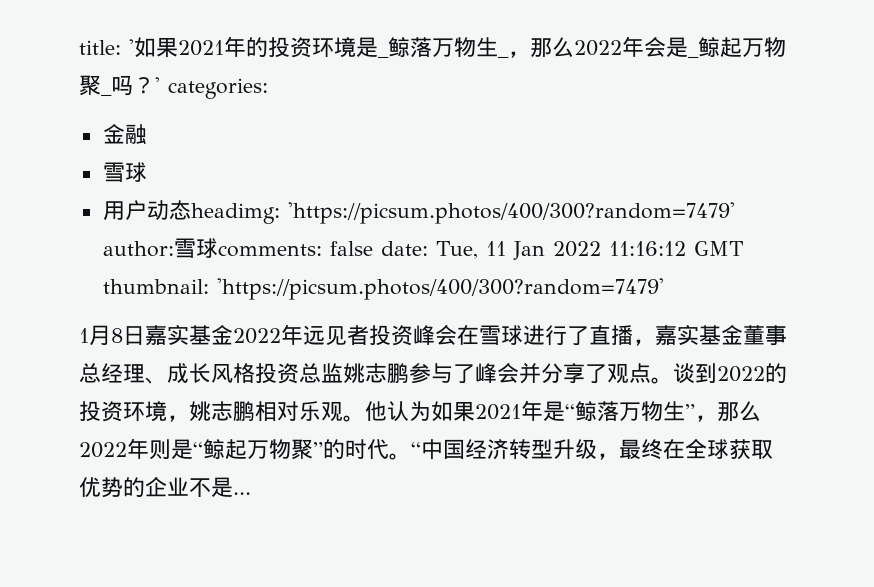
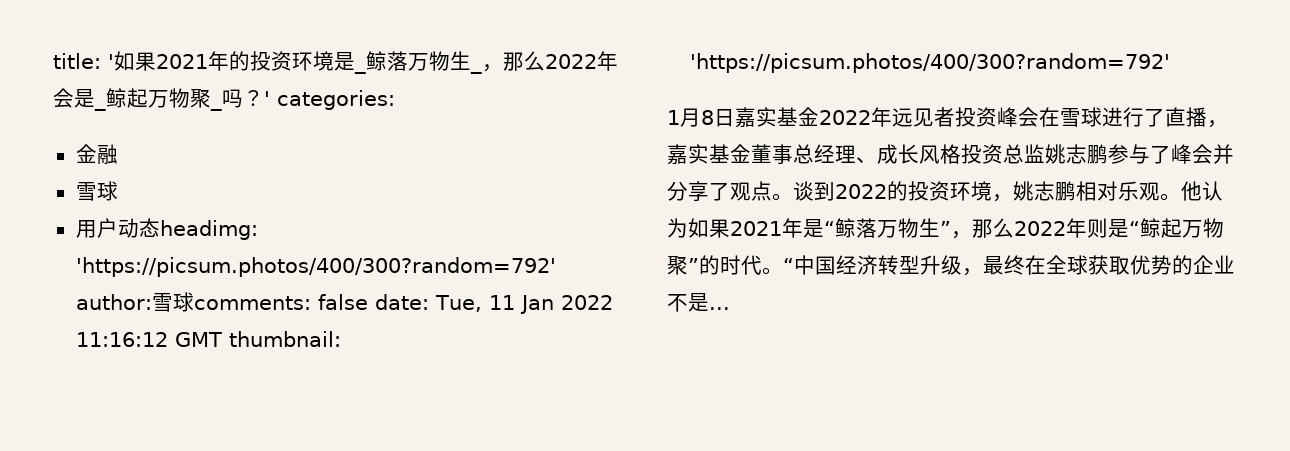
[287,202,735,224] 'https://picsum.photos/400/300?random=7479' -> [75,257,556,277] 'https://picsum.photos/400/300?random=792'
[216,278,664,300] 'https://picsum.photos/400/300?random=7479' -> [689,53,1170,73] 'https://picsum.photos/400/300?random=792'

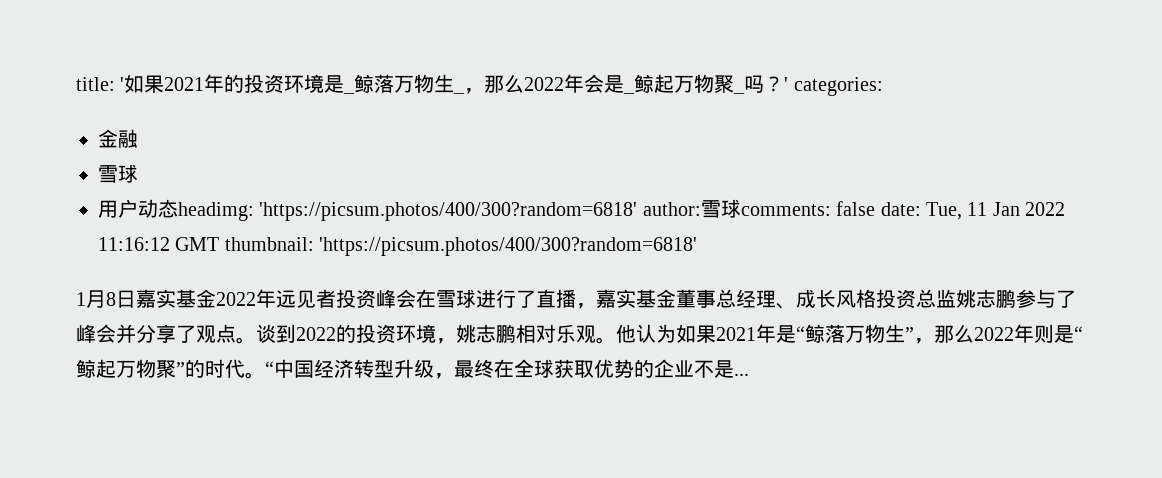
[75,257,556,277] 'https://picsum.photos/400/300?random=792' -> [259,202,638,221] 'https://picsum.photos/400/300?random=6818'
[689,53,1170,73] 'https://picsum.photos/400/300?random=792' -> [319,237,698,256] 'https://picsum.photos/400/300?random=6818'

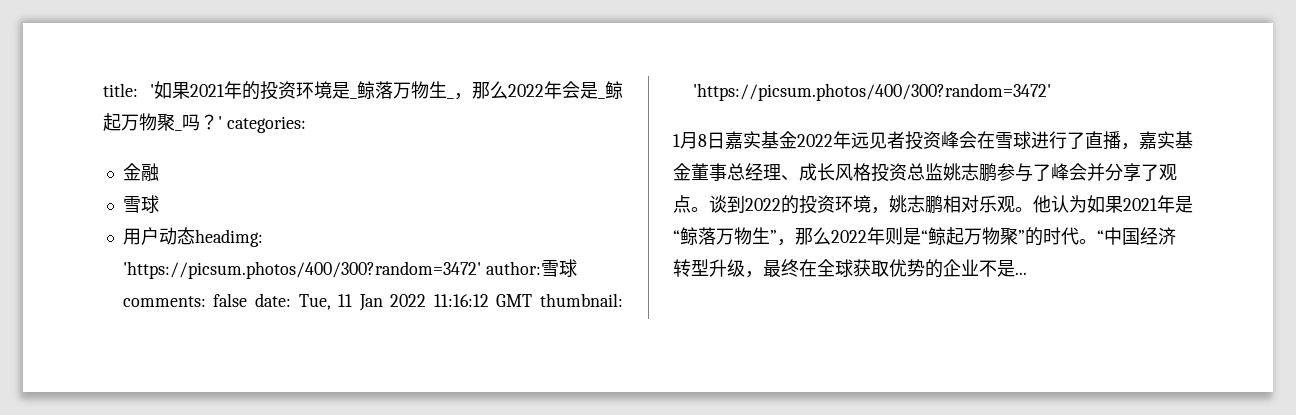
[259,202,638,221] 'https://picsum.photos/400/300?random=6818' -> [122,261,481,279] 'https://picsum.photos/400/300?random=3472'
[319,237,698,256] 'https://picsum.photos/400/300?random=6818' -> [692,83,1051,101] 'https://picsum.photos/400/300?random=3472'

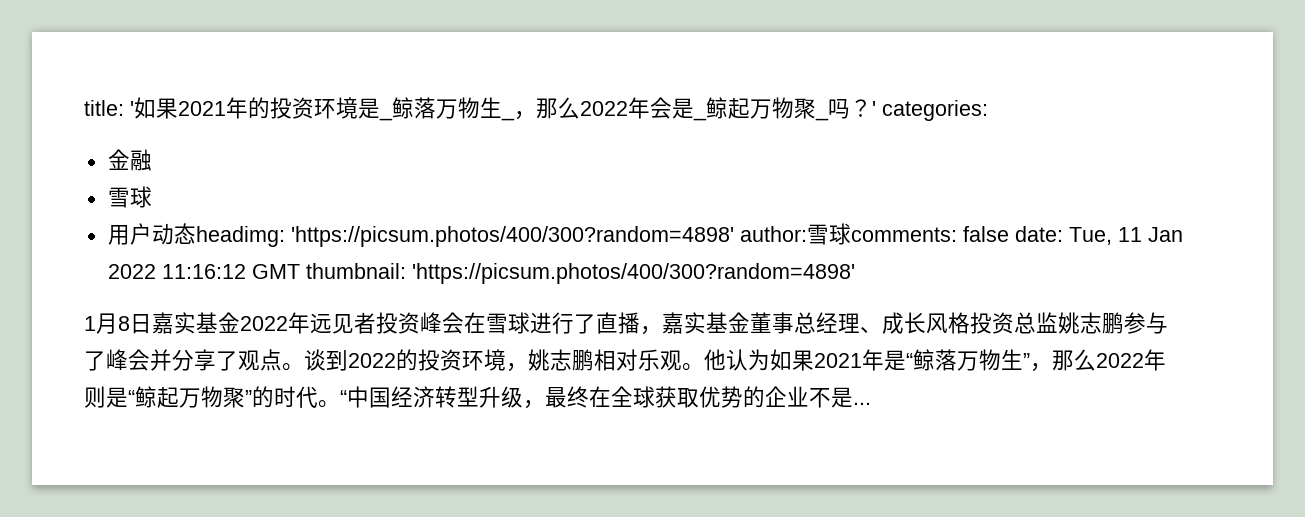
[122,261,481,279] 'https://picsum.photos/400/300?random=3472' -> [290,226,734,247] 'https://picsum.photos/400/300?random=4898'
[692,83,1051,101] 'https://picsum.photos/400/300?random=3472' -> [411,263,855,284] 'https://picsum.photos/400/300?random=4898'

